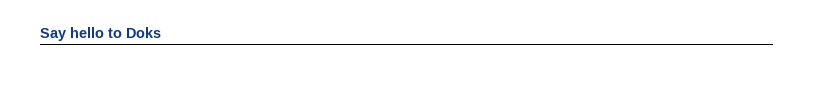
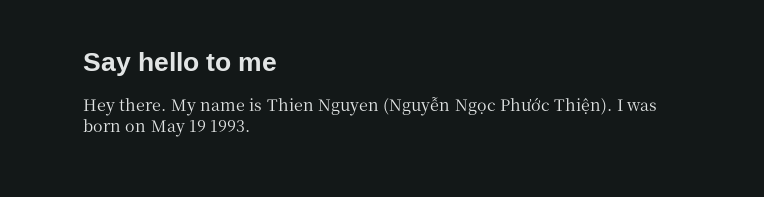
[126,27,161,38] Doks -> [238,57,278,71] [83,97,657,116] [83,119,251,137] me // Hey there. My name is Thien Nguyen (Nguyễn Ngọc Phước Thiện). I was born on May 19 1993.

